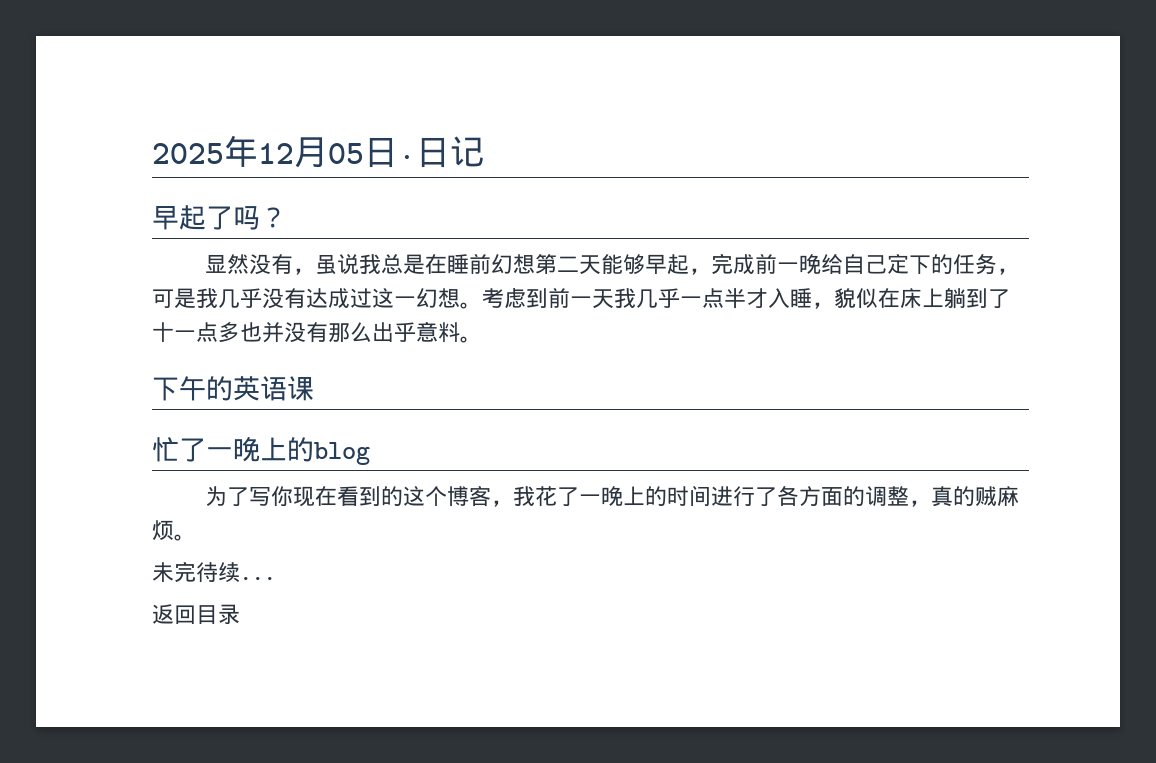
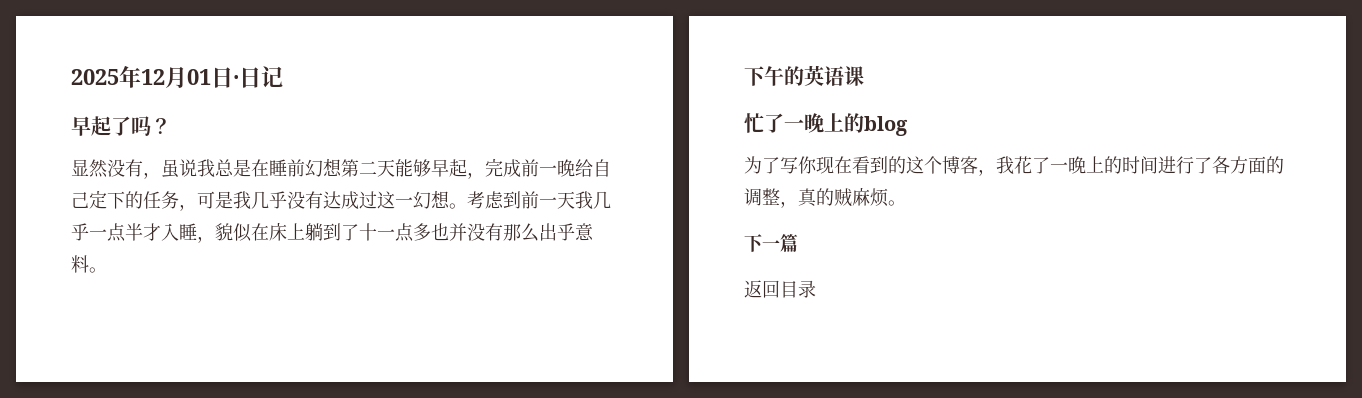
[328,143,364,164] 05 -> [187,69,211,85] 01
[152,561,276,583] 未完待续... -> [744,234,798,252] 下一篇

